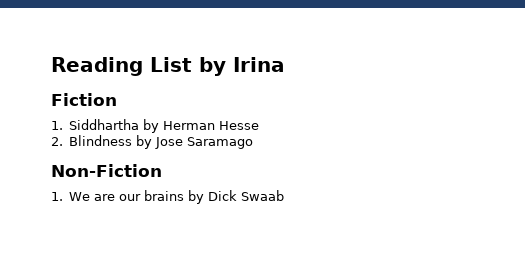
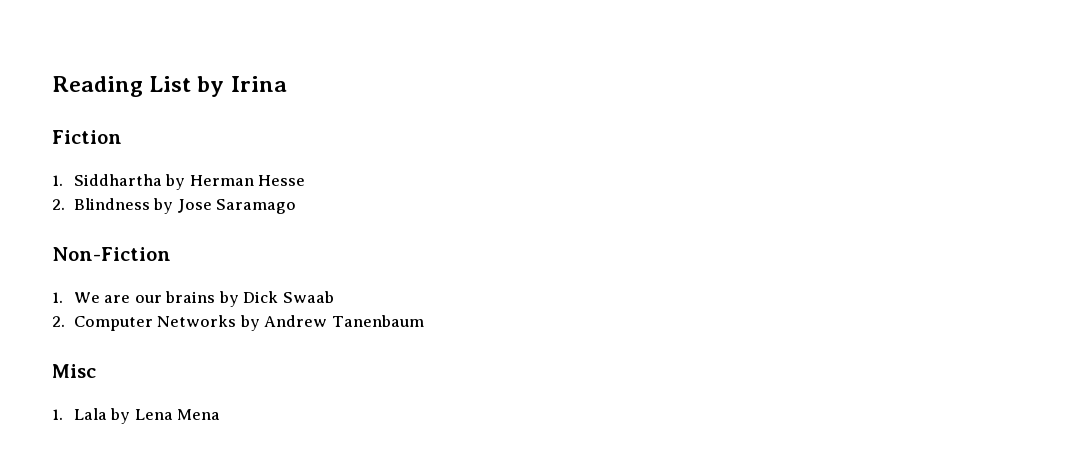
(285, 195) none -> [52,315,424,331] [52,364,96,378] [52,408,221,424] // 2. Computer Networks by Andrew Tanenbaum // Misc // 1. Lala by Lena Mena

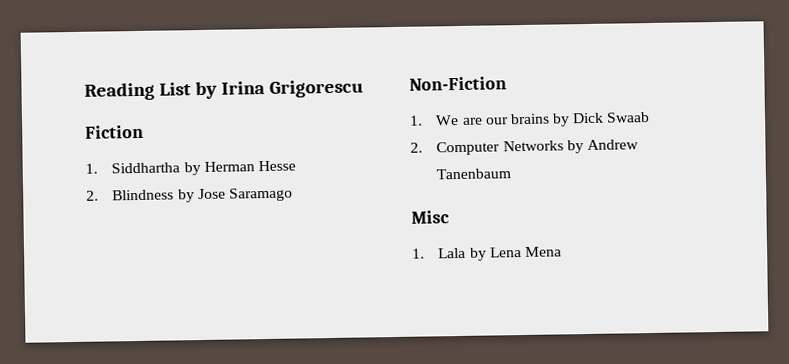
(287, 84) none -> [268,79,364,98] Grigorescu

